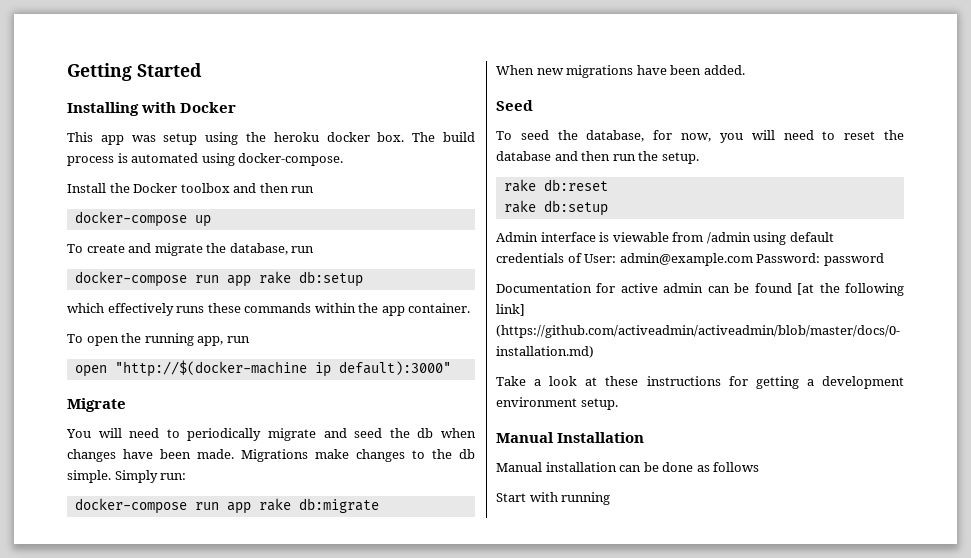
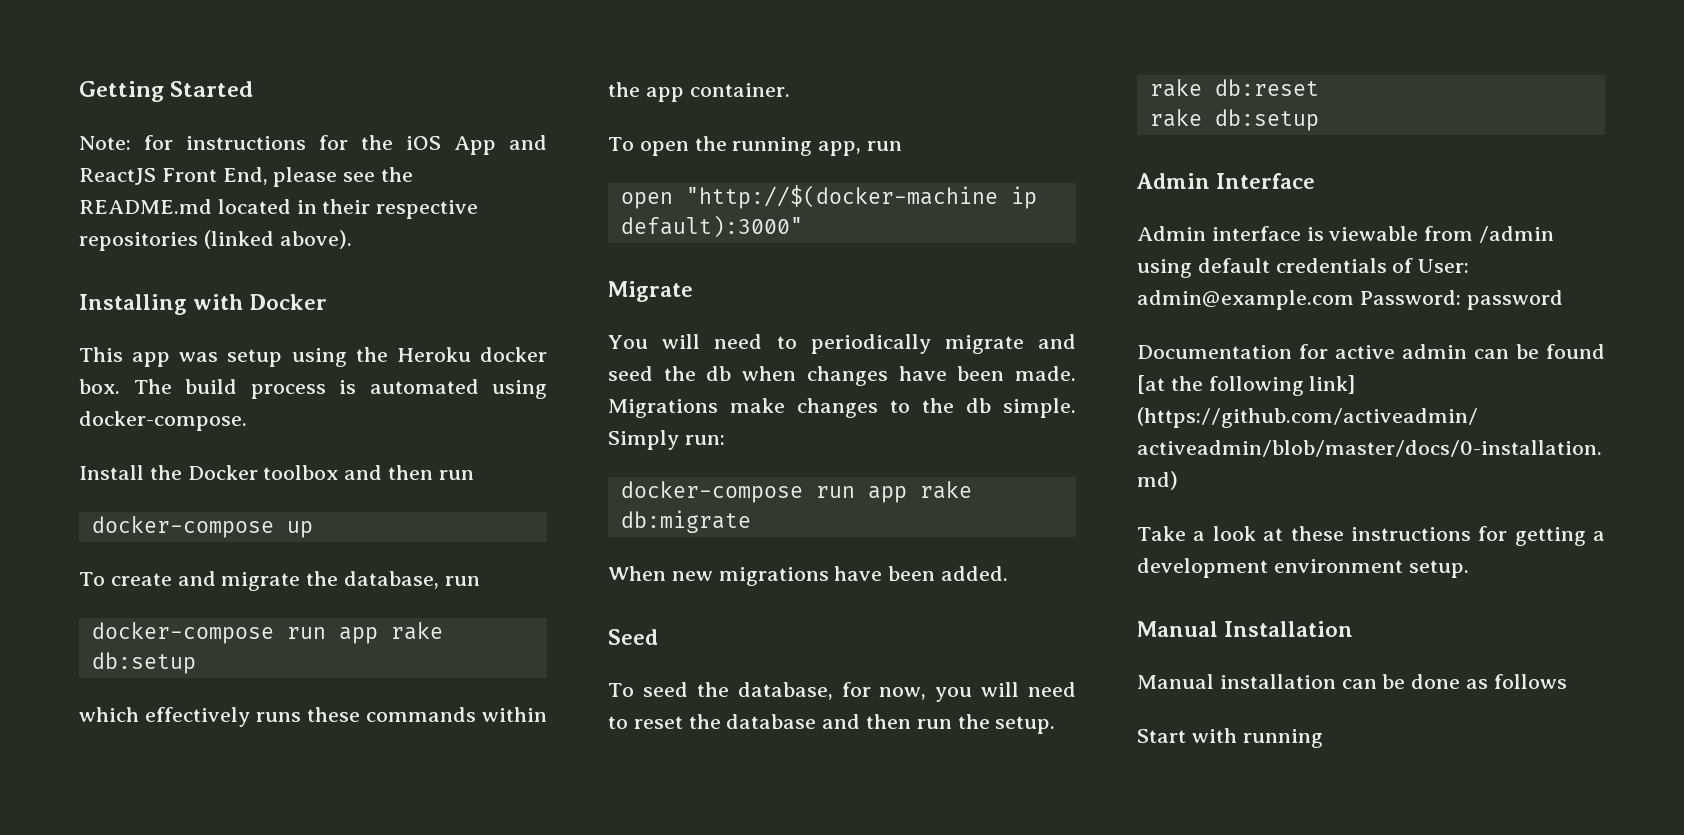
(202, 70) none -> [79,135,547,155] [79,167,414,187] [79,199,479,219] [79,230,352,251] // Note: for instructions for the iOS App and ReactJS Front End, please see the README.md located in their respective repositories (linked above).
[273,132,319,142] heroku -> [396,347,471,362] Heroku
(608, 208) none -> [1136,173,1316,189] // Admin Interface

